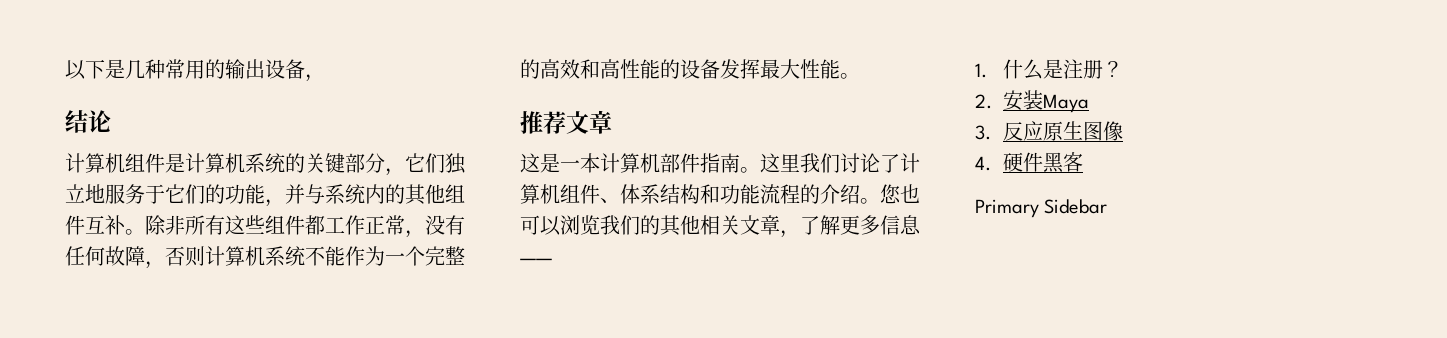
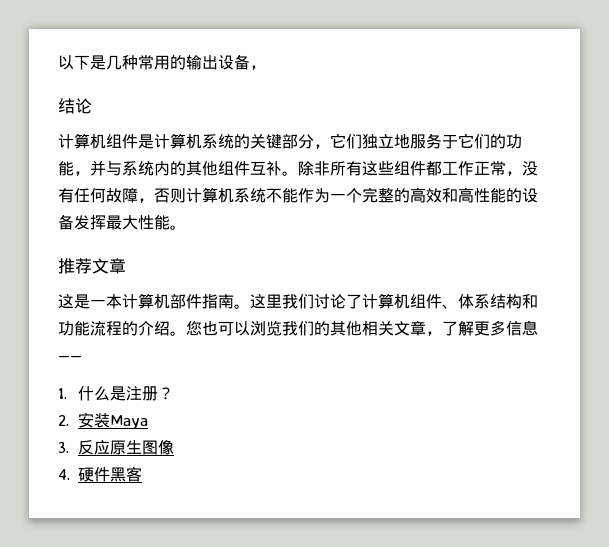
[975,199,1108,218] // Primary Sidebar -> (142, 474) none

